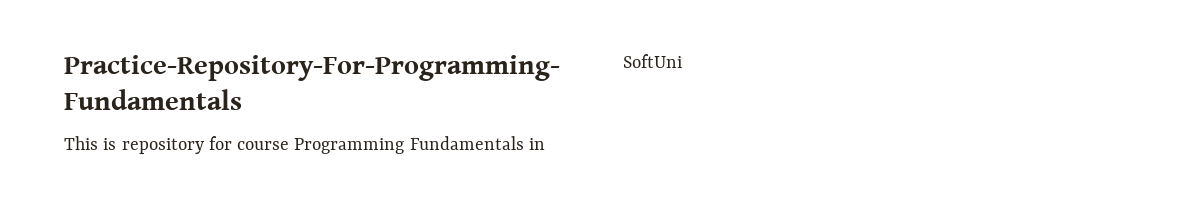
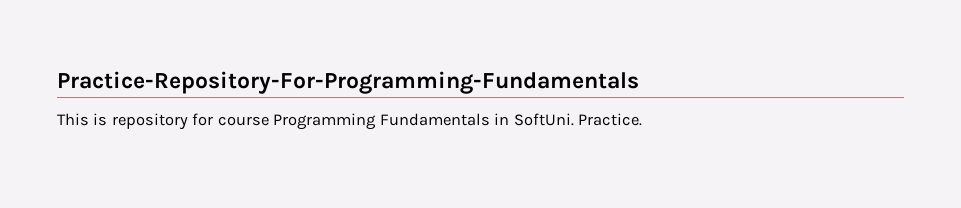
[623,54,682,68] SoftUni -> [513,113,643,126] SoftUni. Practice.

